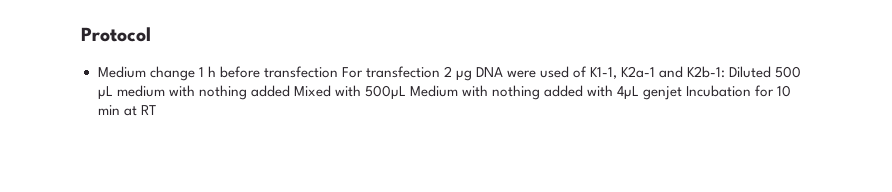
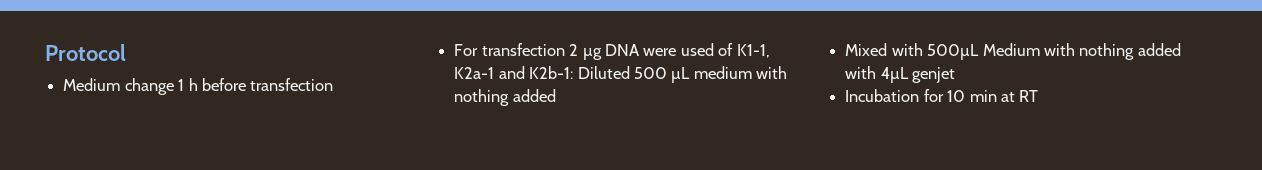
(338, 72) none -> (334, 84) //
(290, 91) none -> (556, 95) //
(683, 93) none -> (956, 75) //

